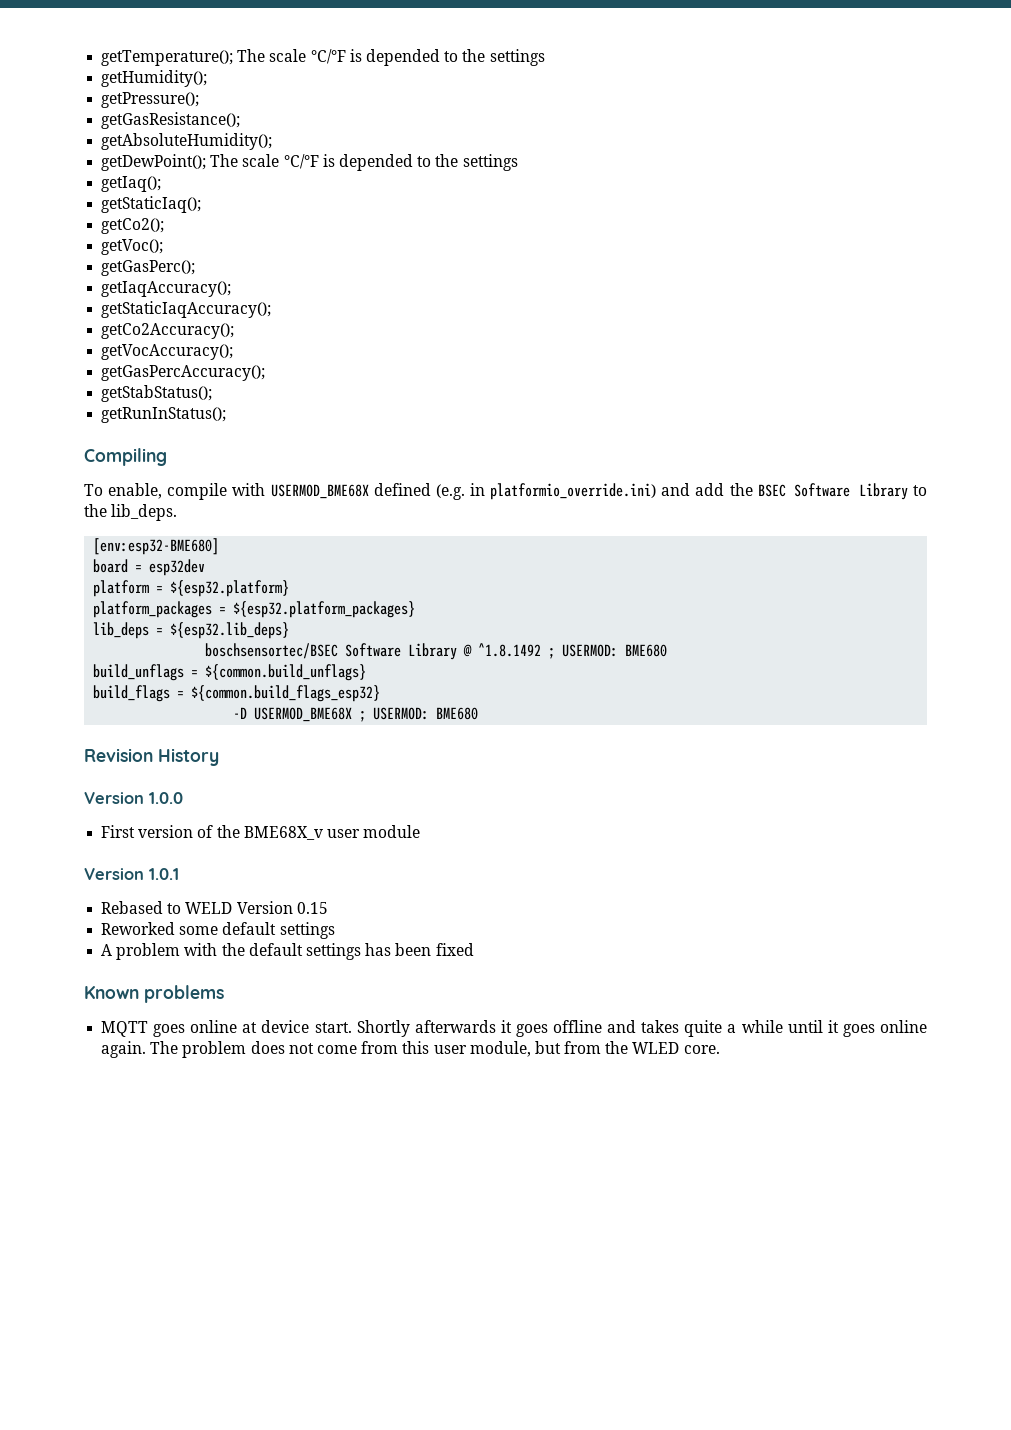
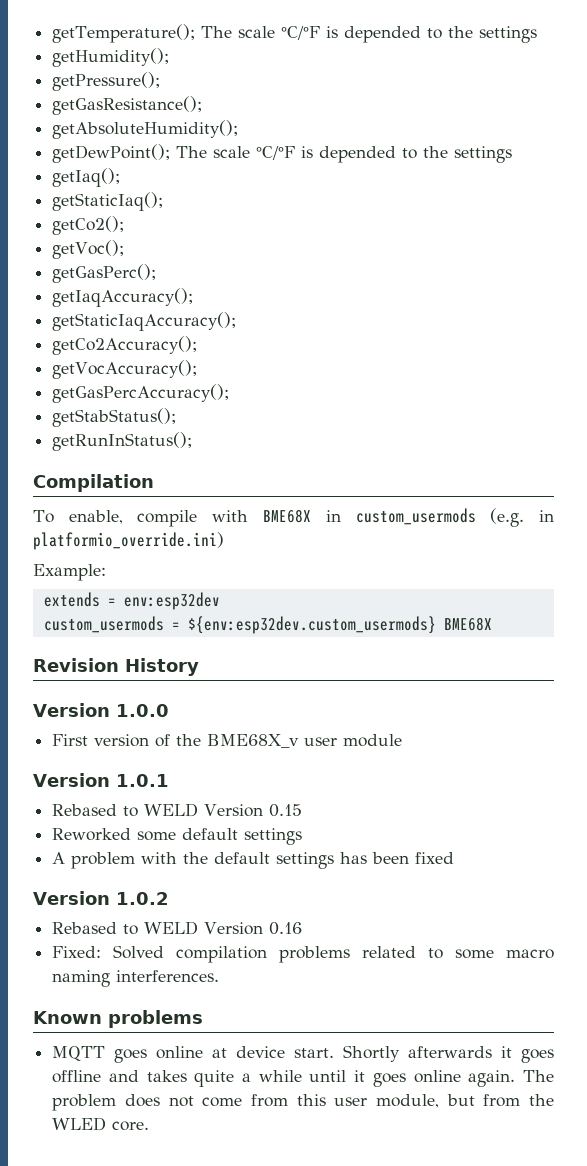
[84,448,167,466] Compiling -> [33,474,154,492] Compilation
[270,483,431,499] USERMOD_BME68X defined -> [262,508,476,525] BME68X in custom_usermods
[661,483,927,500] [84,504,178,521] [93,538,220,555] [93,559,206,576] [93,580,290,597] [93,601,416,618] [93,622,290,639] [205,643,668,660] [93,664,367,681] [93,685,381,702] [233,707,479,722] and add the BSEC Software Library to the lib_deps. // [env:esp32-BME680] // board = esp32dev // platform = ${esp32.platform} // platform_packages = ${esp32.platform_packages} // lib_deps = ${esp32.lib_deps} // boschsensortec/BSEC Software Library @ ^1.8.1492 ; USERMOD: BME680 // build_unflags = ${common.build_unflags} // build_flags = ${common.build_flags_esp32} // -D USERMOD_BME68X ; USERMOD: BME680 -> [33,564,106,581] [43,592,220,610] [43,616,492,634] // Example: // extends = env:esp32dev // custom_usermods = ${env:esp32dev.custom_usermods} BME68X
(474, 949) none -> [33,891,169,905] [52,921,303,935] [52,945,554,963] [52,970,220,987] // Version 1.0.2 // Rebased to WELD Version 0.16 // Fixed: Solved compilation problems related to some macro naming interferences.

